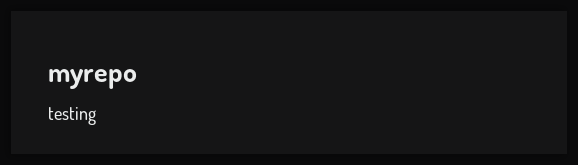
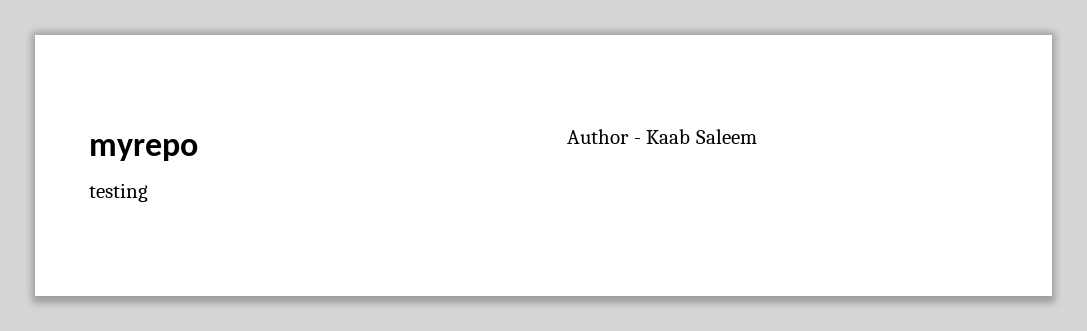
(96, 116) none -> [567,129,757,144] // Author - Kaab Saleem

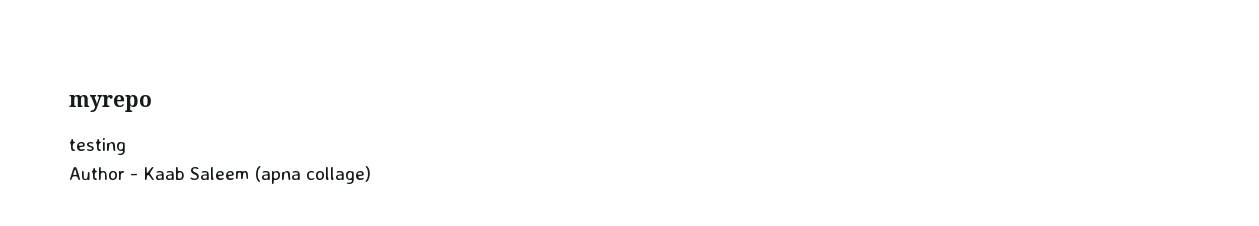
(757, 136) none -> [254,166,371,184] (apna collage)

